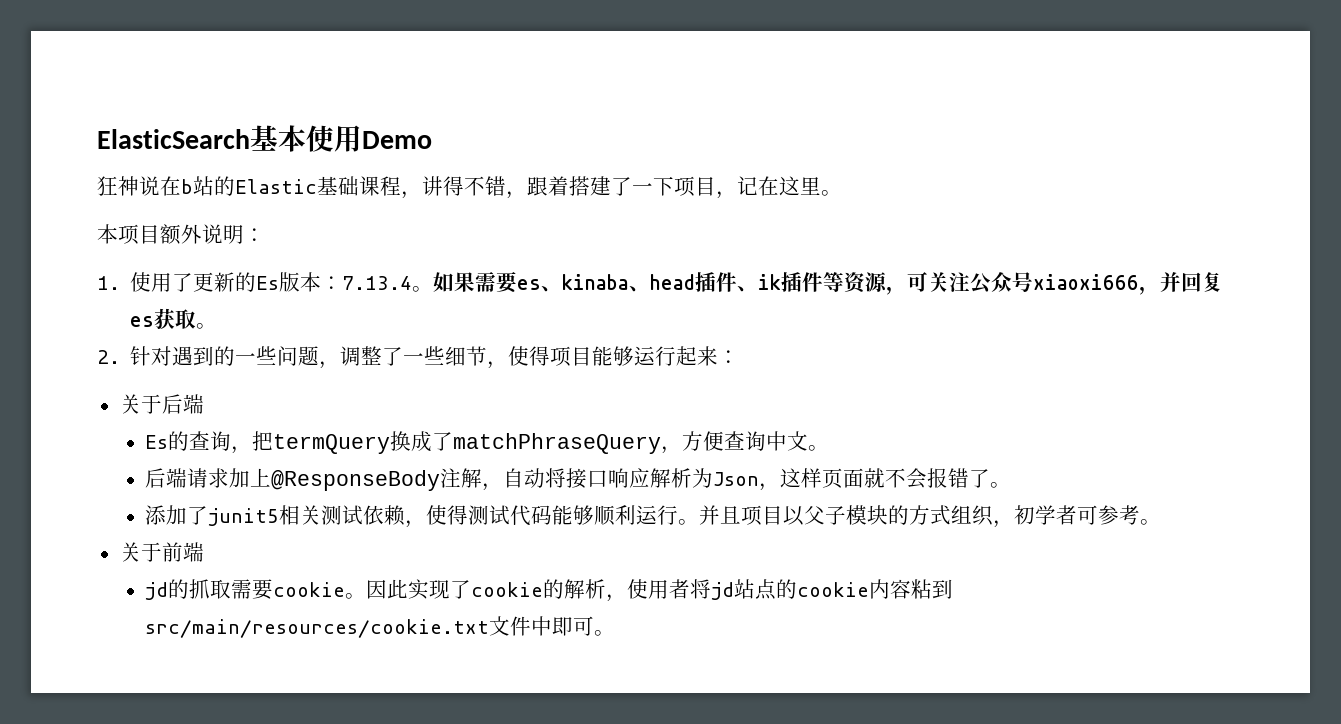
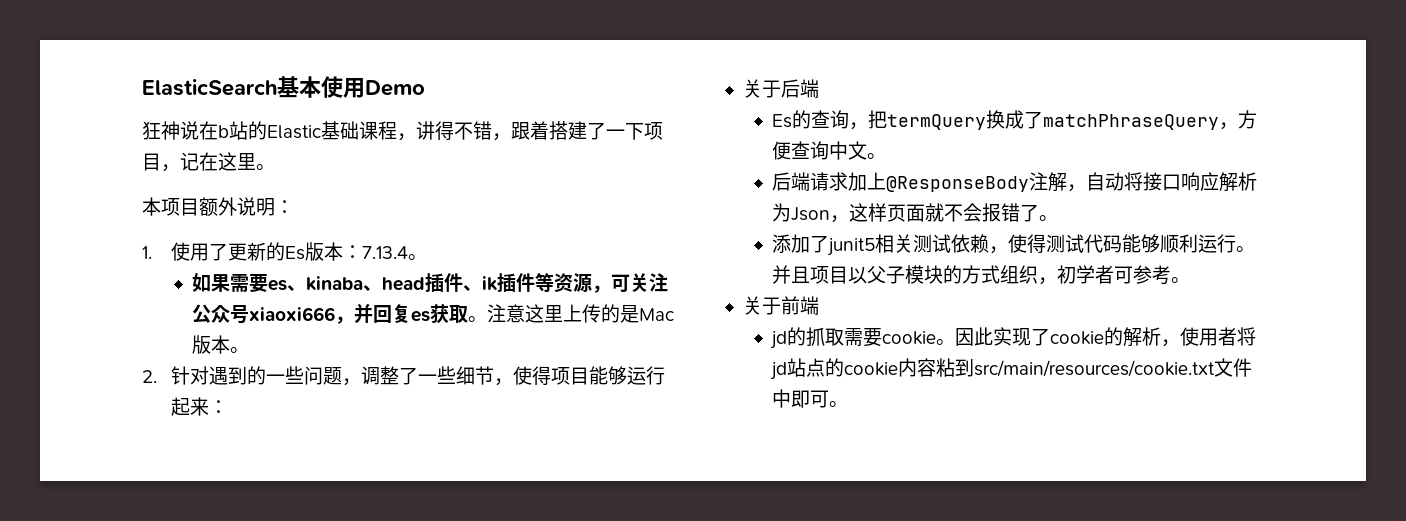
(434, 289) none -> (428, 257) //
(218, 326) none -> [487,304,675,323] [192,335,250,354] 注意这里上传的是Mac版本。

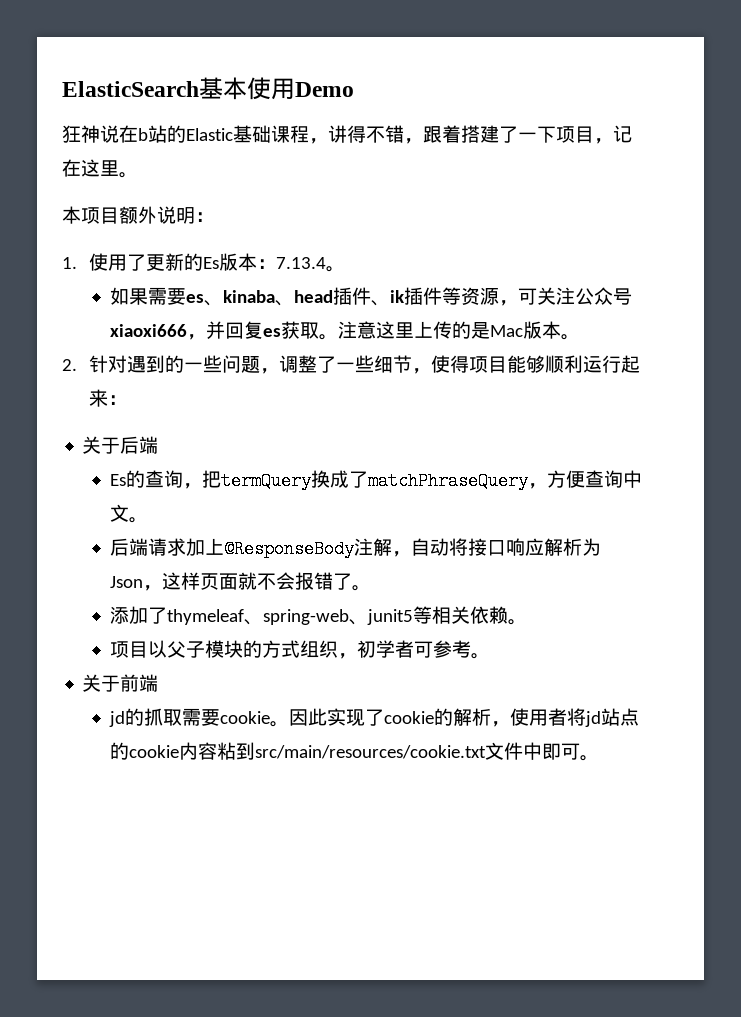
(628, 375) none -> [545,355,584,373] 顺利
[827,234,1256,256] [772,265,811,284] junit5相关测试依赖，使得测试代码能够顺利运行。并且 -> [166,606,527,625] thymeleaf、spring-web、junit5等相关依赖。 //

